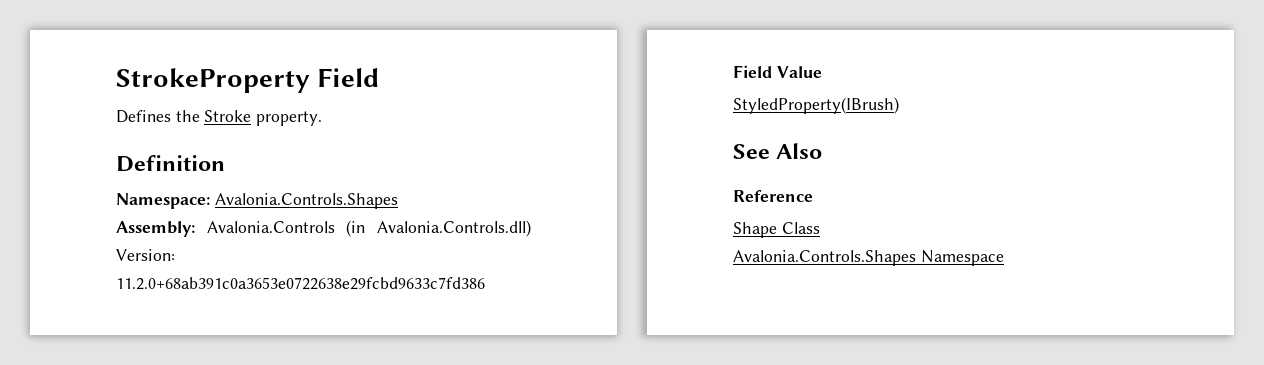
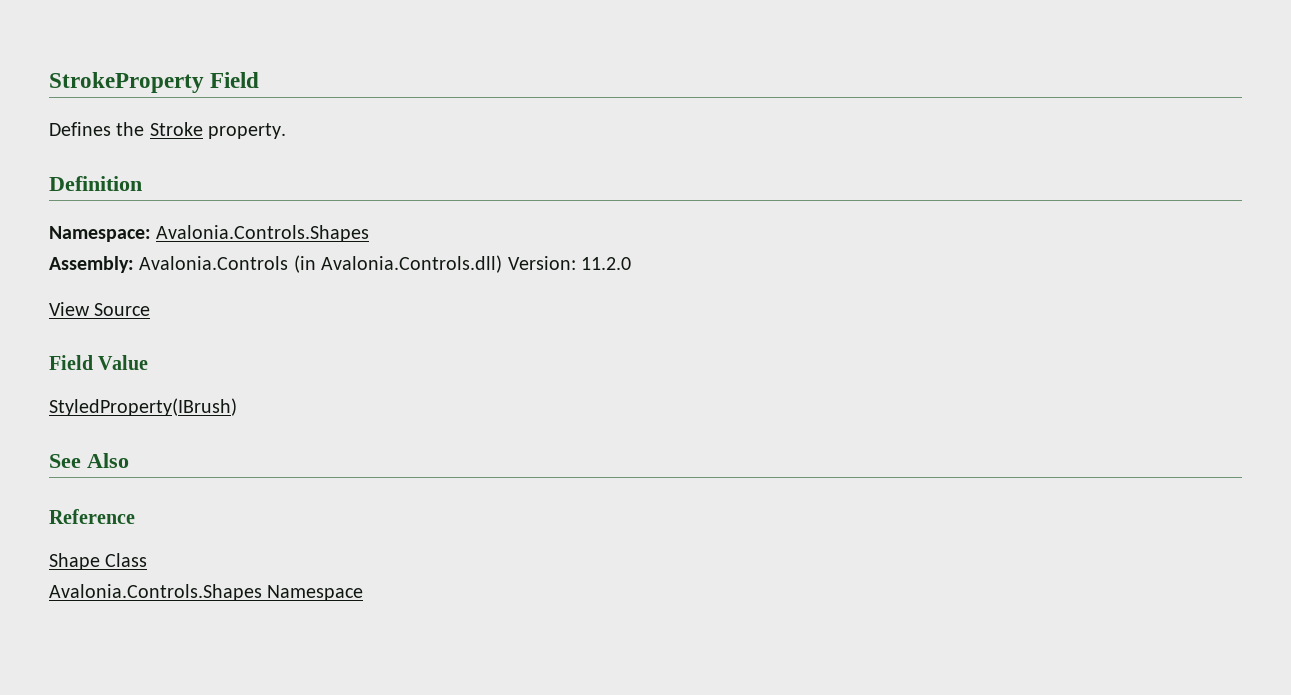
[116,277,485,290] 11.2.0+68ab391c0a3653e0722638e29fcbd9633c7fd386 -> [580,257,631,270] [49,302,151,316] 11.2.0 // View Source

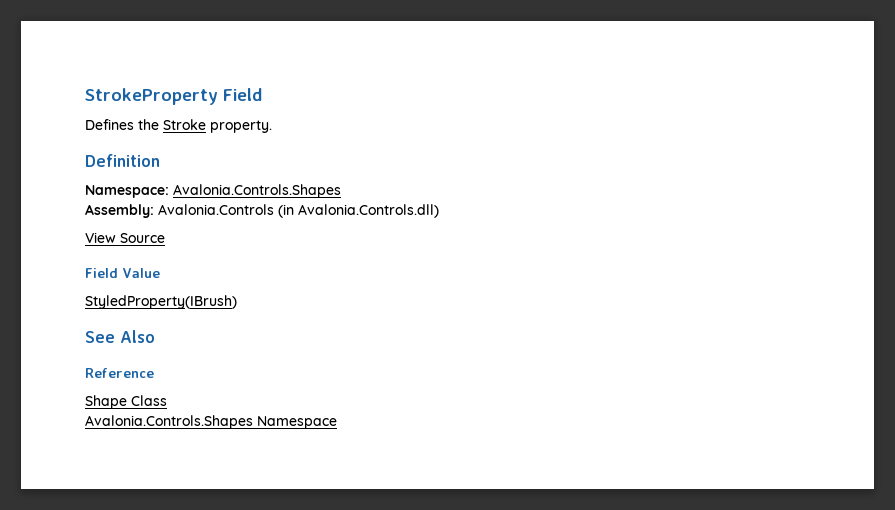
[507,256,631,270] Version: 11.2.0 -> (439, 211) none

